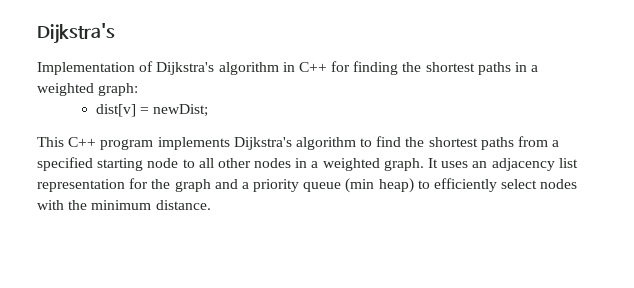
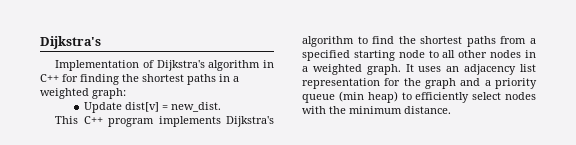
(139, 89) none -> [83,102,122,113] Update
[153,104,209,117] newDist; -> [170,102,221,112] new_dist.

